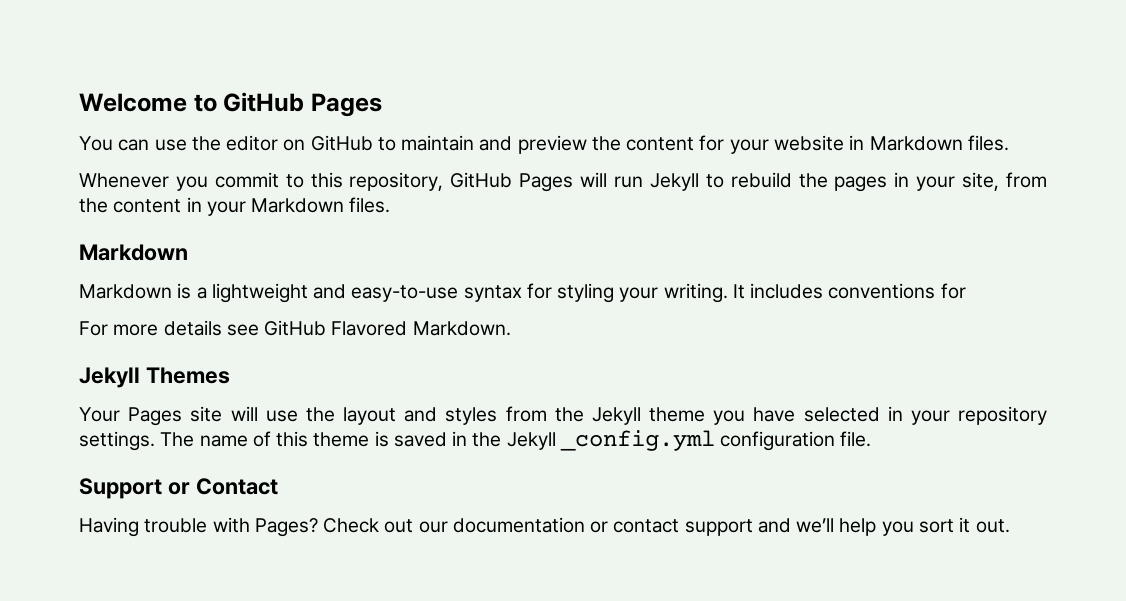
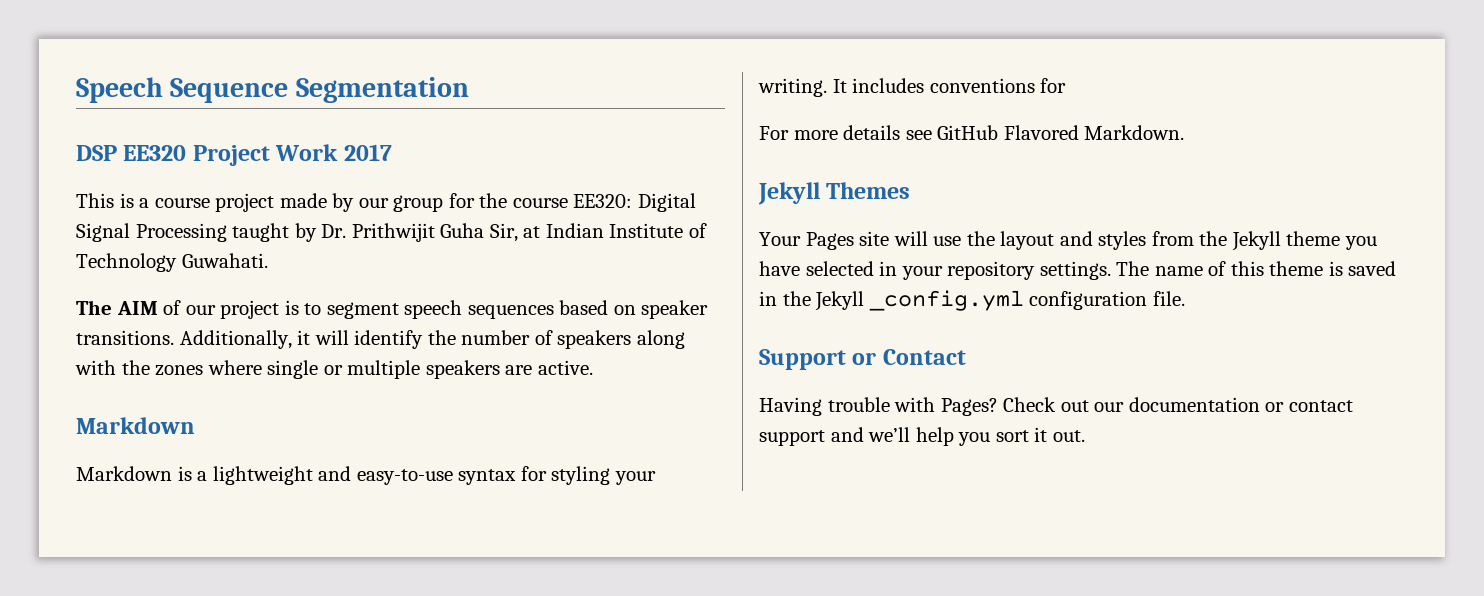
[79,92,382,117] [79,135,1009,154] [79,172,1048,192] [79,197,391,216] Welcome to GitHub Pages // You can use the editor on GitHub to maintain and preview the content for your website in Markdown files. // Whenever you commit to this repository, GitHub Pages will run Jekyll to rebuild the pages in your site, from the content in your Markdown files. -> [76,77,469,103] [76,144,392,166] [76,193,696,212] [76,223,707,242] [76,253,268,272] [76,300,709,319] [76,330,685,349] [75,360,593,379] Speech Sequence Segmentation // DSP EE320 Project Work 2017 // This is a course project made by our group for the course EE320: Digital Signal Processing taught by Dr. Prithwijit Guha Sir, at Indian Institute of Technology Guwahati. // The AIM of our project is to segment speech sequences based on speaker transitions. Additionally, it will identify the number of speakers along with the zones where single or multiple speakers are active.

